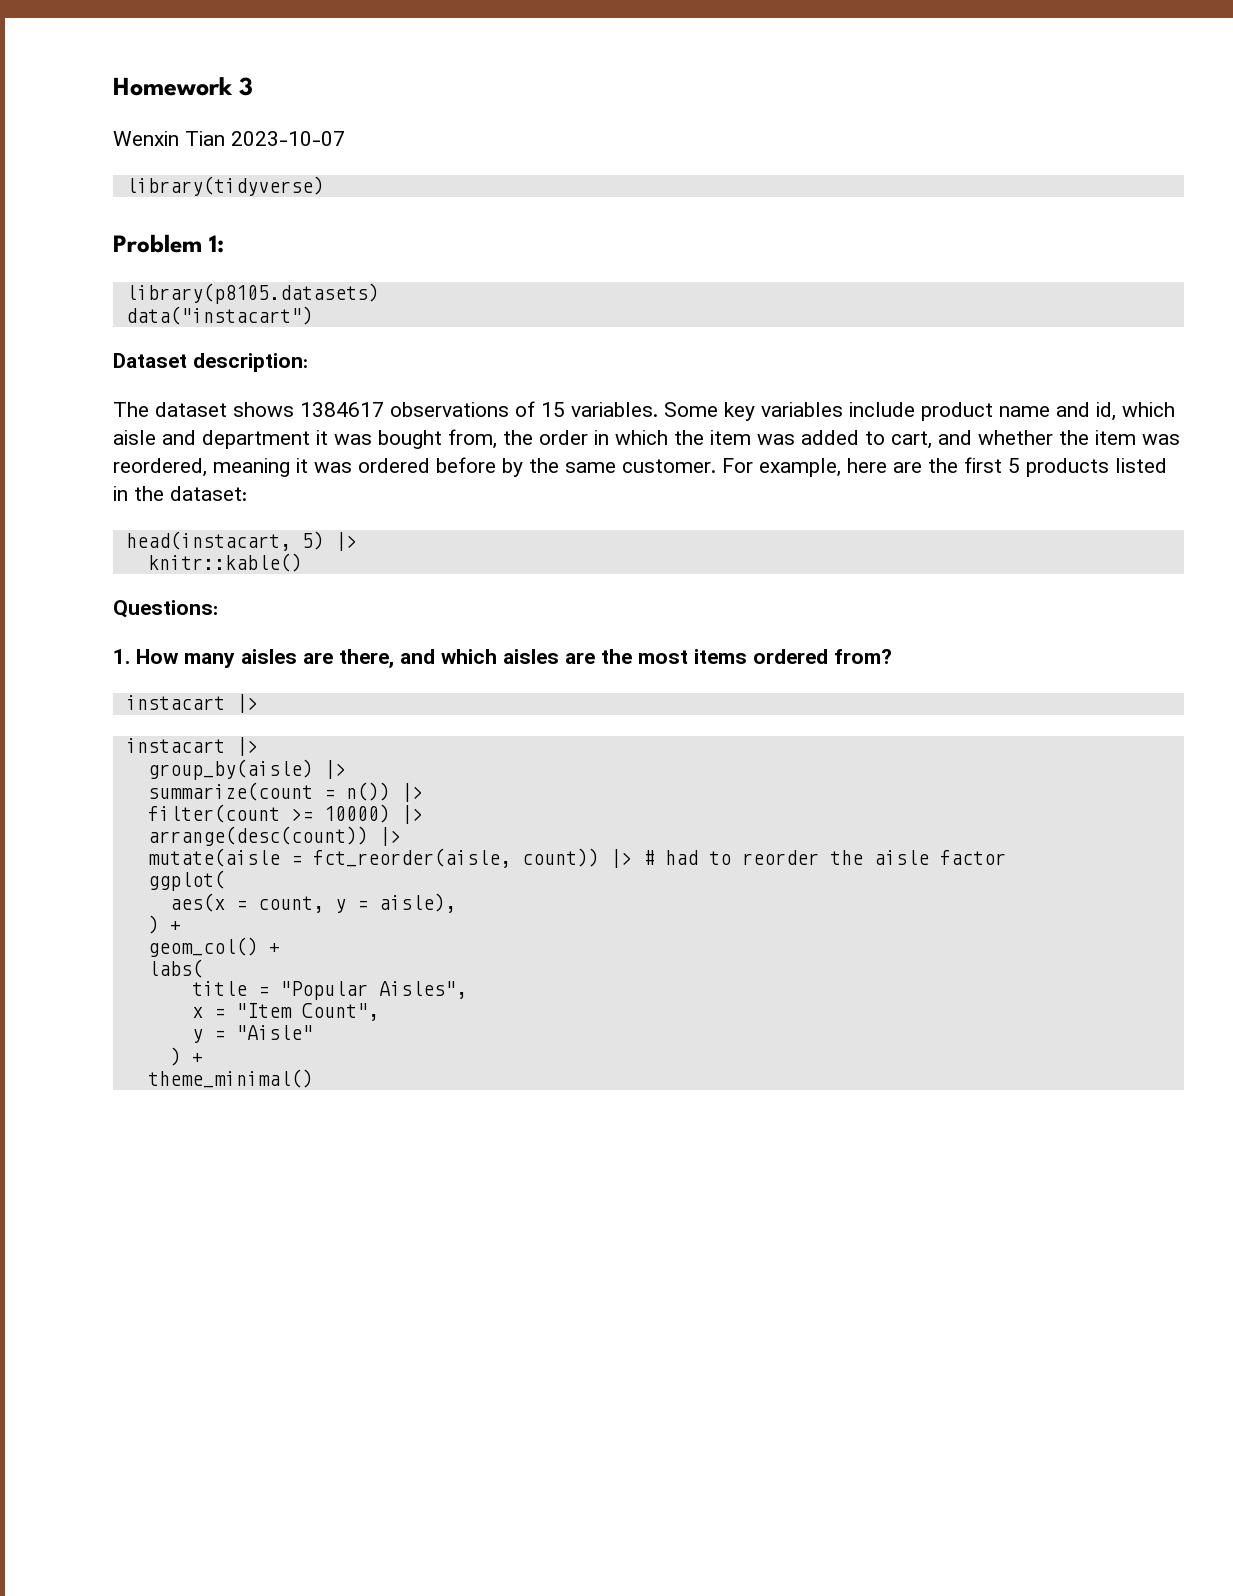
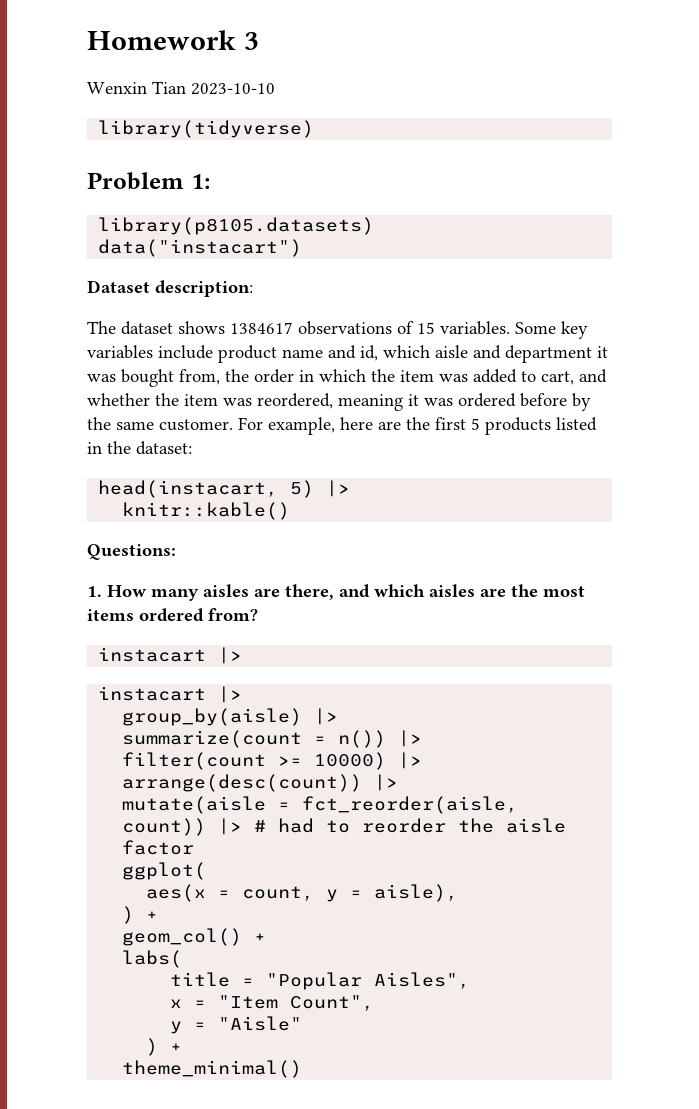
[231,131,345,146] 2023-10-07 -> [191,83,275,95] 2023-10-10

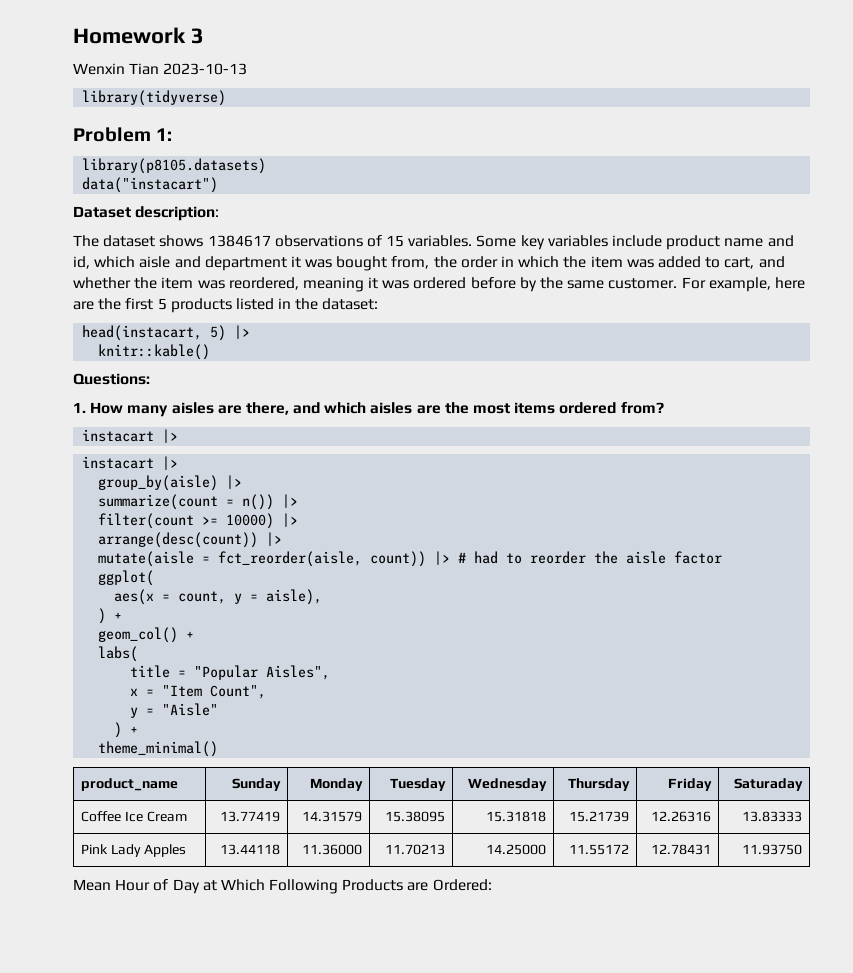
[191,83,275,95] 2023-10-10 -> [163,63,248,75] 2023-10-13
(303, 1069) none -> [81,778,179,791] [231,778,281,791] [309,778,363,791] [389,778,446,791] [467,778,547,791] [567,778,630,791] [667,778,712,791] [733,778,803,791] [81,811,187,822] [219,811,280,822] [301,811,362,822] [384,811,445,822] [485,811,546,822] [568,811,629,822] [650,811,711,822] [741,811,802,822] [81,844,186,857] [219,844,280,855] [301,844,362,855] [384,844,445,855] [485,844,546,855] [568,844,629,855] [650,844,711,855] [741,844,802,855] [73,879,492,894] // product_name | Sunday | Monday | Tuesday | Wednesday | Thursday | Friday | Saturaday // Coffee Ice Cream | 13.77419 | 14.31579 | 15.38095 | 15.31818 | 15.21739 | 12.26316 | 13.83333 // Pink Lady Apples | 13.44118 | 11.36000 | 11.70213 | 14.25000 | 11.55172 | 12.78431 | 11.93750 // Mean Hour of Day at Which Following Products are Ordered:

